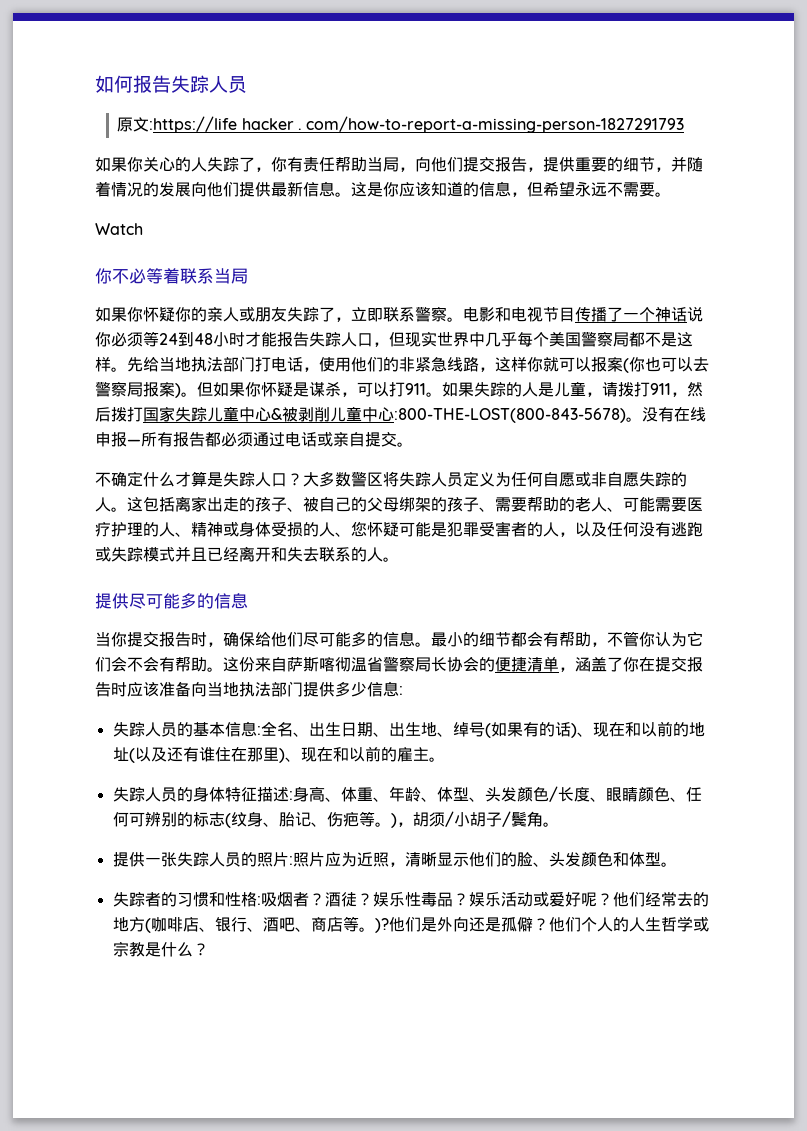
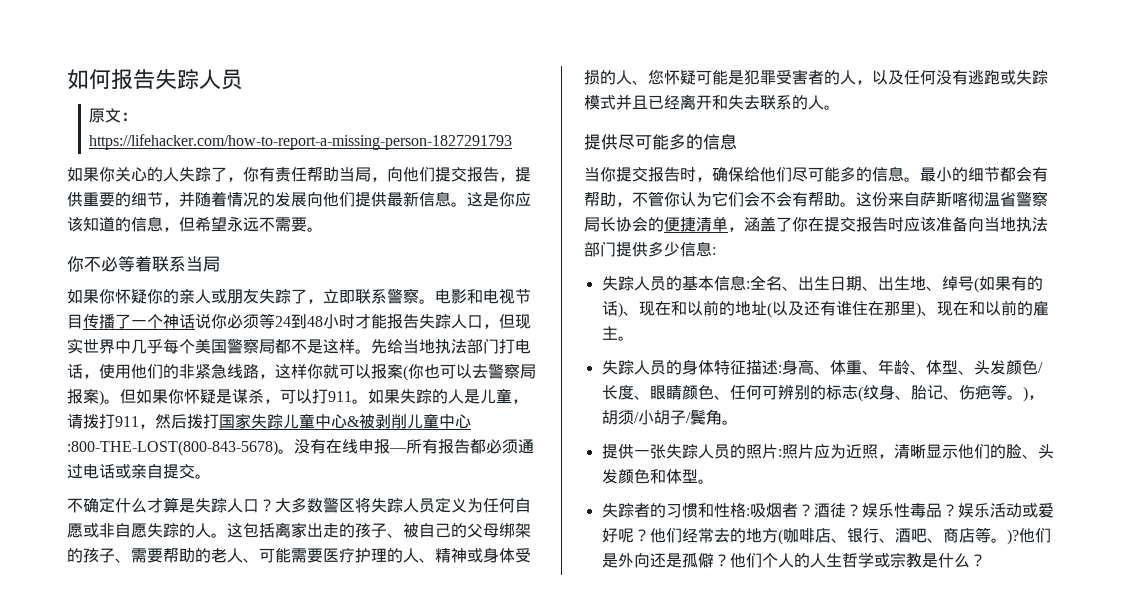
[149,116,685,133] :https://life hacker . com/how-to-report-a-missing-person-1827291793 -> [121,112,138,121] [89,134,513,150] ：https://lifehacker.com/how-to-report-a-missing-person-1827291793
[95,223,143,235] // Watch -> (323, 229) none

